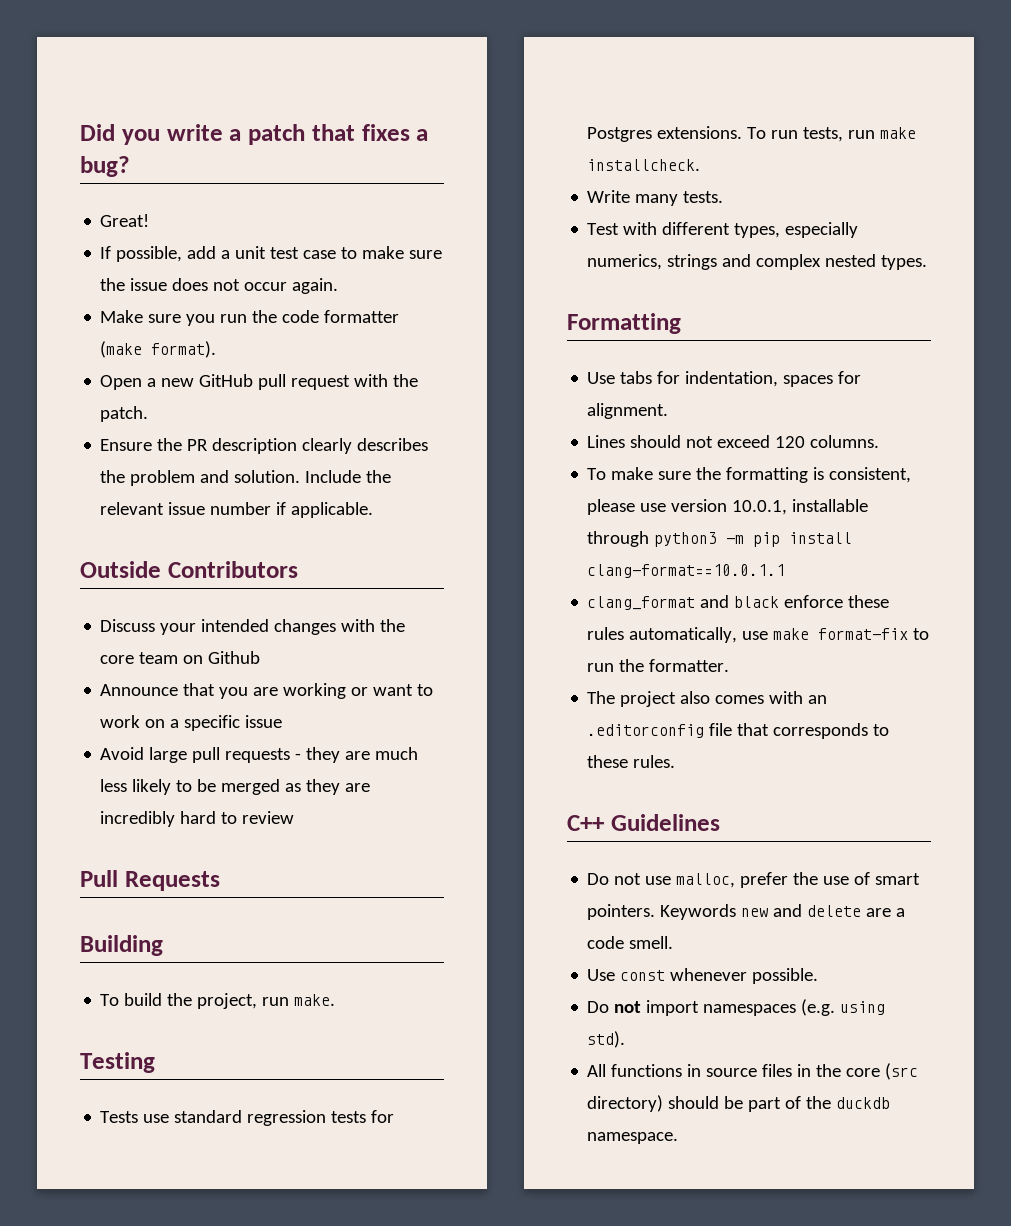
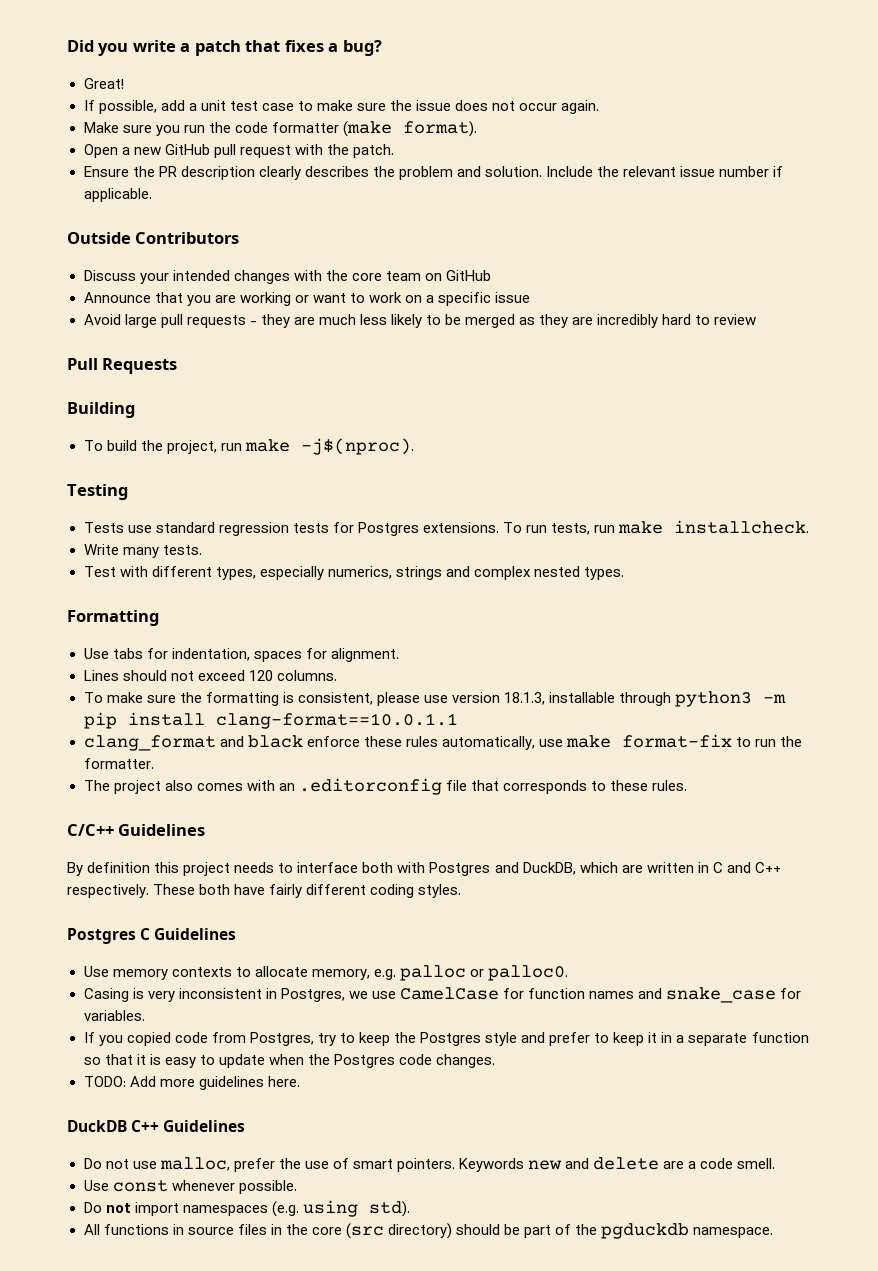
[208,651,261,664] Github -> [445,270,491,281] GitHub
[294,994,336,1006] make. -> [244,438,414,455] make -j$(nproc).
[732,500,788,515] 10.0.1, -> [504,692,545,705] 18.1.3,
(676, 761) none -> [67,824,206,836] [67,862,781,876] [67,884,462,898] [67,928,237,944] [83,965,568,981] [83,987,802,1003] [83,1010,145,1021] [83,1032,809,1046] [83,1054,496,1068] [83,1076,300,1090] [67,1120,127,1132] C/C++ Guidelines // By definition this project needs to interface both with Postgres and DuckDB, which are written in C and C++ respectively. These both have fairly different coding styles. // Postgres C Guidelines // Use memory contexts to allocate memory, e.g. palloc or palloc0. // Casing is very inconsistent in Postgres, we use CamelCase for function names and snake_case for variables. // If you copied code from Postgres, try to keep the Postgres style and prefer to keep it in a separate function so that it is easy to update when the Postgres code changes. // TODO: Add more guidelines here. // DuckDB
[836,1097,891,1109] duckdb -> [601,1223,690,1239] pgduckdb

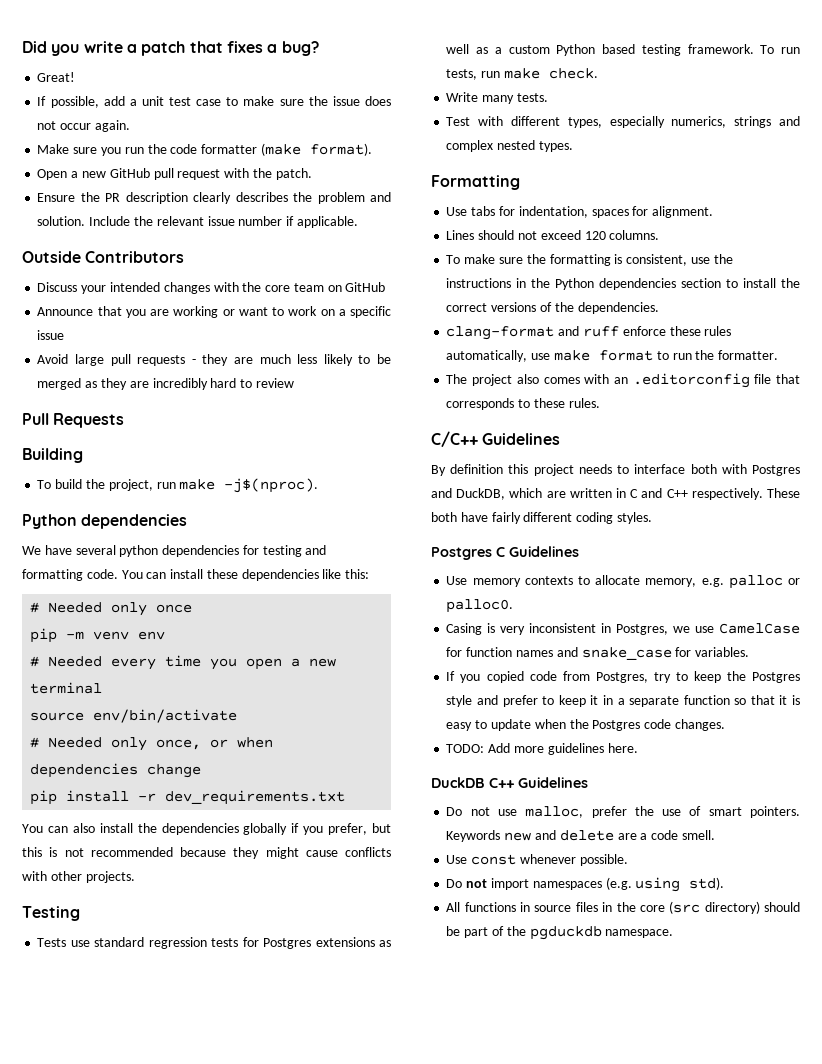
(414, 446) none -> [22,514,188,529] [22,545,327,557] [22,569,370,581] [30,602,193,616] [30,628,166,643] [30,655,337,670] [30,682,103,694] [30,709,238,723] [30,737,274,751] [30,763,202,778] [30,790,346,805] [22,823,391,835] [22,847,391,859] [22,871,135,883] // Python dependencies // We have several python dependencies for testing and formatting code. You can install these dependencies like this: // # Needed only once // pip -m venv env // # Needed every time you open a new terminal // source env/bin/activate // # Needed only once, or when dependencies change // pip install -r dev_requirements.txt // You can also install the dependencies globally if you prefer, but this is not recommended because they might cause conflicts with other projects.
[422,522,499,533] extensions. -> [315,937,391,947] [446,44,754,56] extensions as well as a custom Python based testing framework.
[674,520,810,534] installcheck. -> [548,68,598,79] check.
[376,691,787,707] [83,712,458,729] [83,735,303,751] please use version 18.1.3, installable through python3 -m pip install clang-format==10.0.1.1 // clang_format and black -> [690,254,733,264] [446,278,800,290] [446,302,659,314] [446,326,619,340] use the instructions in the Python dependencies section to install the correct versions of the dependencies. // clang-format and ruff
[621,734,732,748] format-fix -> [598,350,653,361] format

